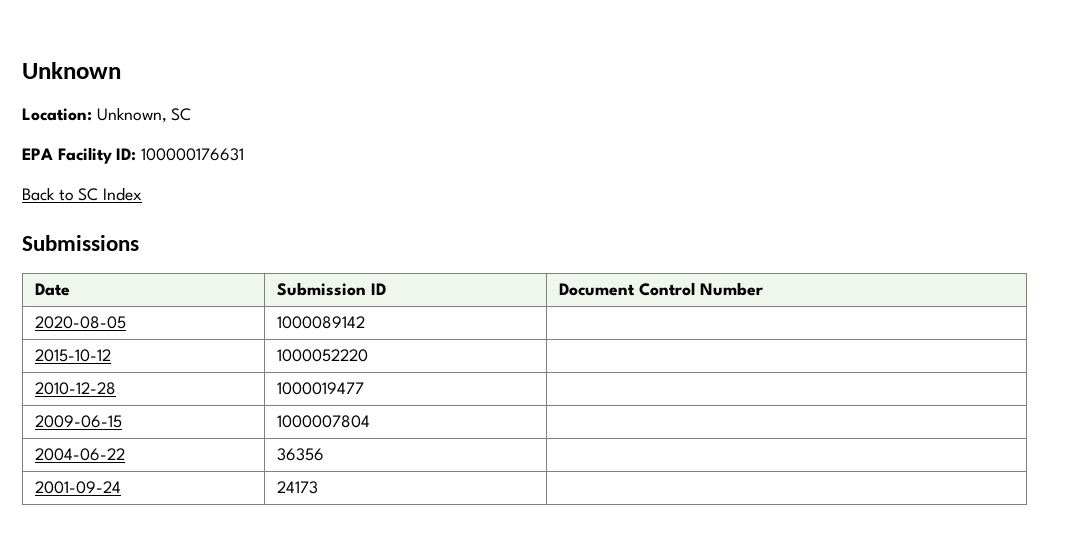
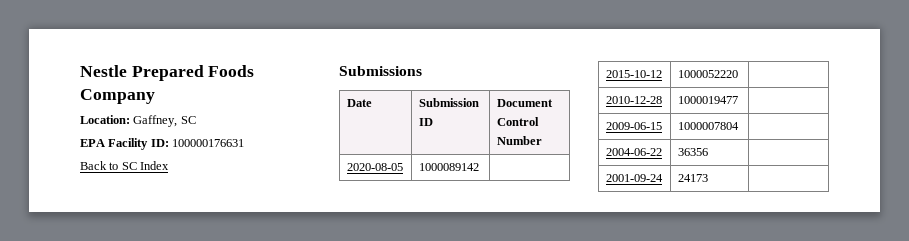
[22,62,121,79] Unknown -> [80,65,255,81] [80,89,155,104] Nestle Prepared Foods Company
[96,107,167,123] Unknown, -> [133,115,178,127] Gaffney,

